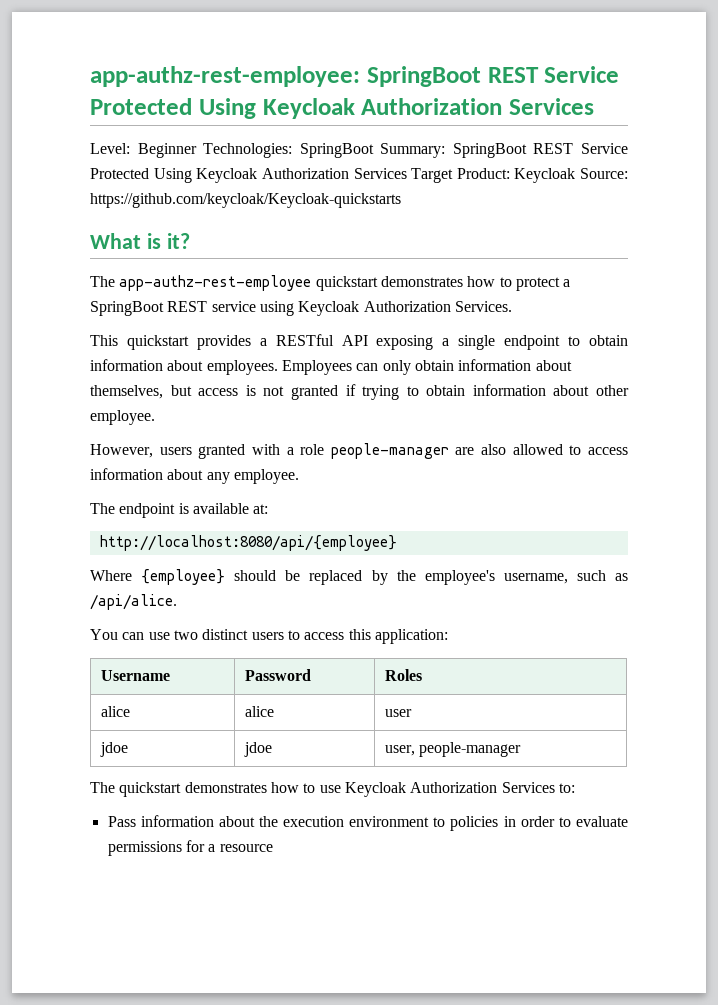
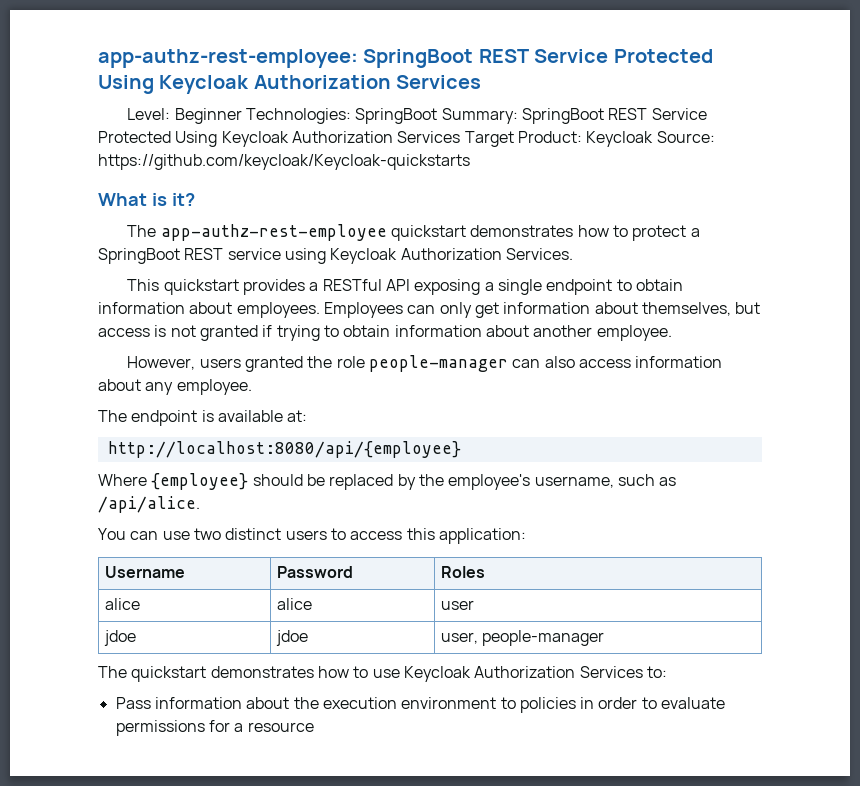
[414,360,454,371] obtain -> [474,302,499,318] get
[596,385,629,396] other -> [533,325,593,337] another
[251,443,582,459] with a role people-manager are also allowed to -> [307,355,575,372] the role people-manager can also

